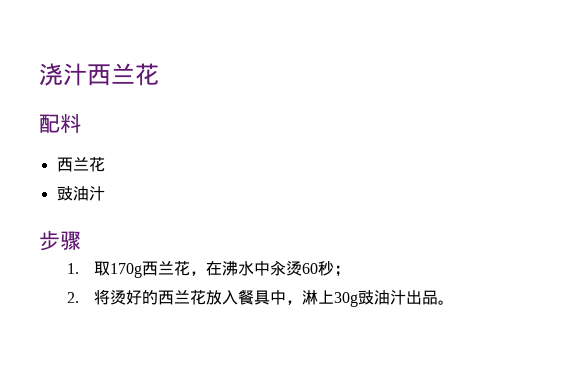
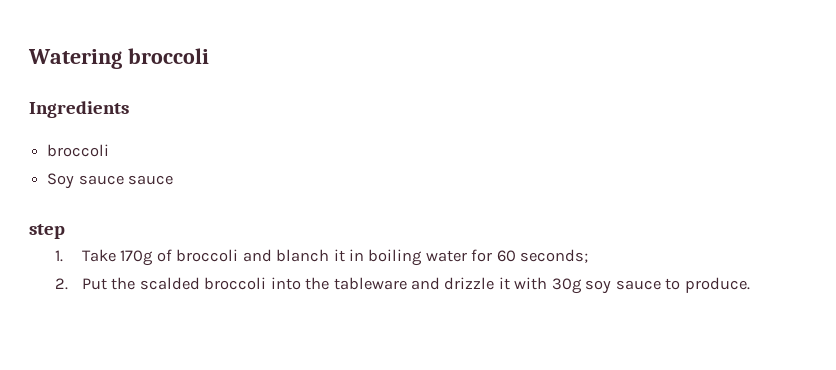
[39,63,159,86] [39,114,81,133] [56,157,105,172] [56,186,105,201] [39,230,81,251] [66,261,351,278] [66,289,455,307] 浇汁西兰花 // 配料 // 西兰花 // 豉油汁 // 步骤 // 1.取170g西兰花，在沸水中汆烫60秒； // 2.将烫好的西兰花放入餐具中，淋上30g豉油汁出品。 -> [28,48,209,69] [29,101,129,118] [47,144,110,157] [47,173,174,189] [29,224,65,239] [55,249,589,266] [55,277,750,294] Watering broccoli // Ingredients // broccoli // Soy sauce sauce // step // 1. Take 170g of broccoli and blanch it in boiling water for 60 seconds; // 2. Put the scalded broccoli into the tableware and drizzle it with 30g soy sauce to produce.

